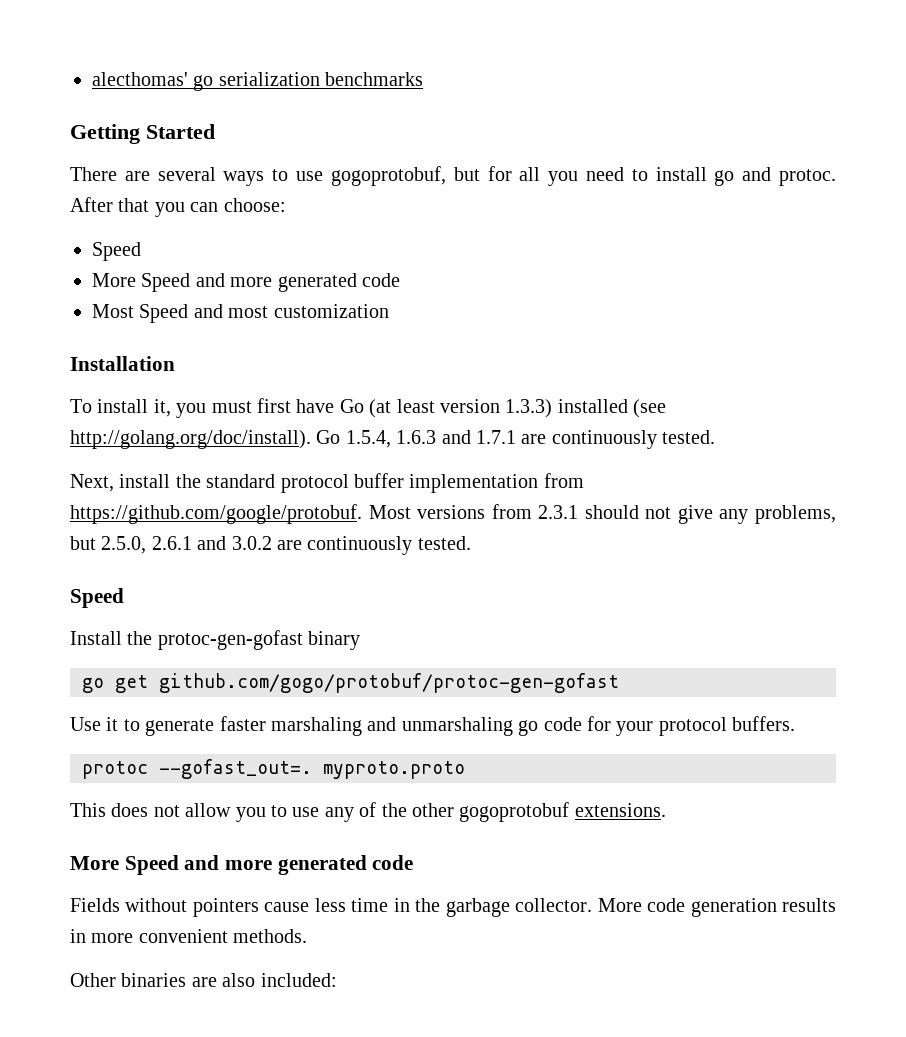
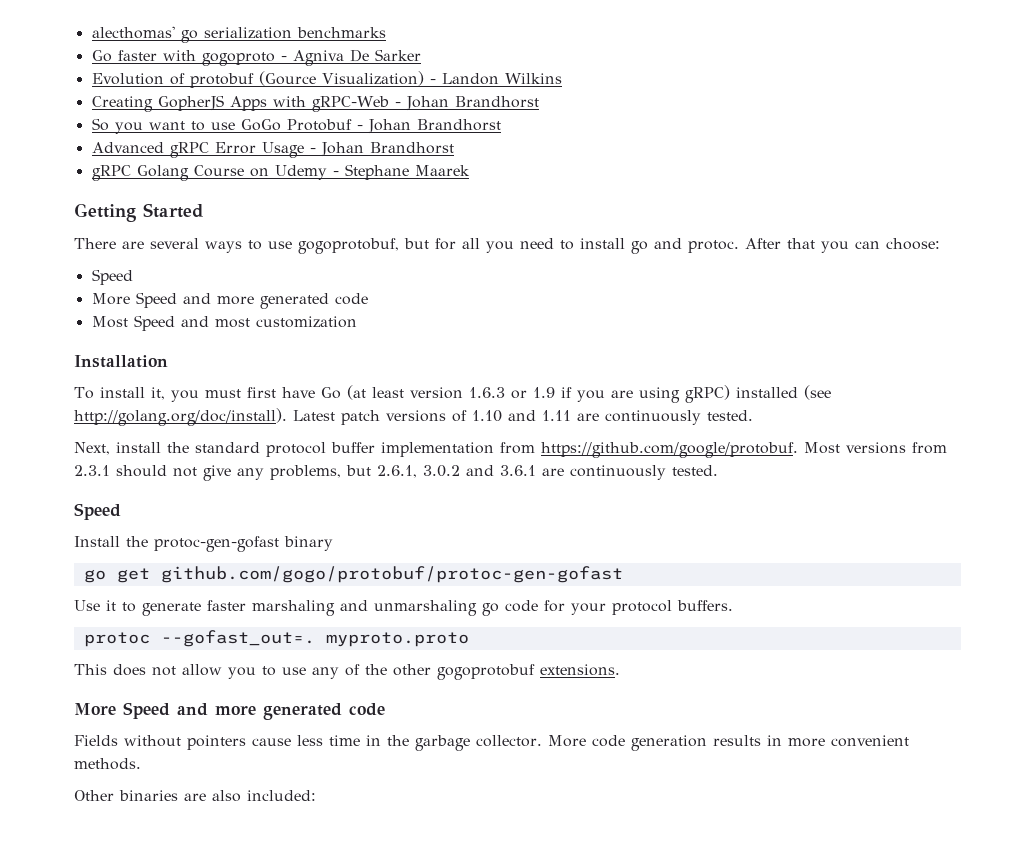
(424, 79) none -> [91,49,421,66] [91,71,562,88] [91,95,539,112] [91,118,501,134] [91,142,454,158] [91,164,470,181] // Go faster with gogoproto - Agniva De Sarker // Evolution of protobuf (Gource Visualization) - Landon Wilkins // Creating GopherJS Apps with gRPC-Web - Johan Brandhorst // So you want to use GoGo Protobuf - Johan Brandhorst // Advanced gRPC Error Usage - Johan Brandhorst // gRPC Golang Course on Udemy - Stephane Maarek
[505,399,667,418] [70,430,516,449] 1.3.3) installed (see http://golang.org/doc/install). Go 1.5.4, 1.6.3 and 1.7.1 -> [468,385,831,403] [74,408,571,426] 1.6.3 or 1.9 if you are using gRPC) installed (see http://golang.org/doc/install). Latest patch versions of 1.10 and 1.11
[101,536,272,554] 2.5.0, 2.6.1 and 3.0.2 -> [377,465,536,478] 2.6.1, 3.0.2 and 3.6.1

